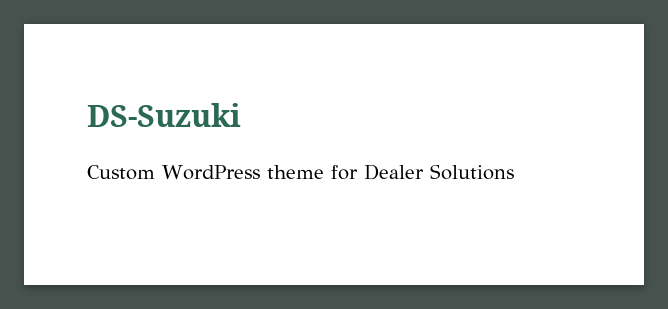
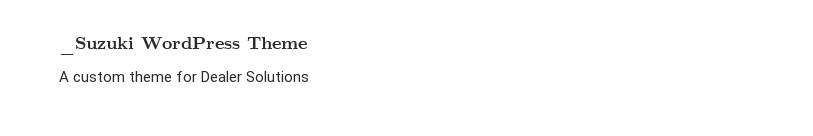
[87,103,241,127] [87,165,260,180] DS-Suzuki // Custom WordPress -> [59,37,307,55] [59,71,126,82] _Suzuki WordPress Theme // A custom

